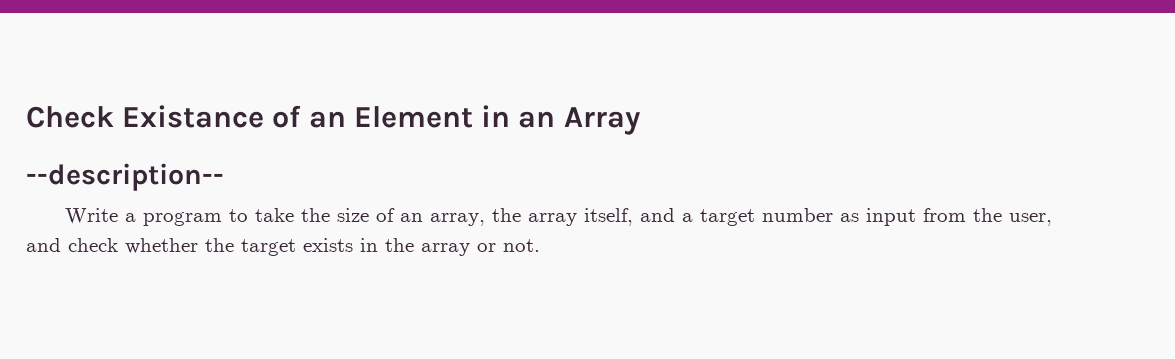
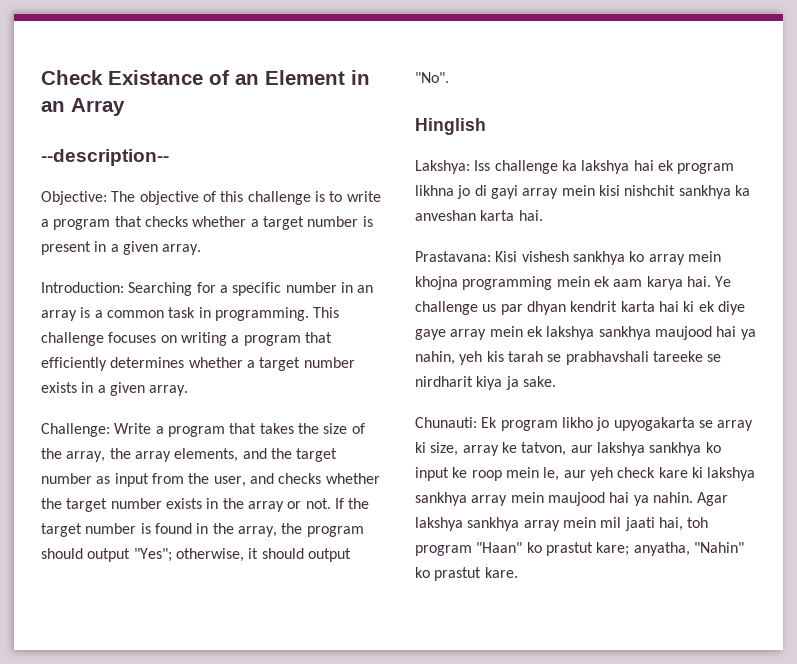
(224, 177) none -> [41,191,381,205] [41,216,373,230] [41,241,202,255] [41,282,374,296] [41,307,340,321] [41,332,332,346] [41,357,355,371] [41,382,189,396] [41,423,110,437] Objective: The objective of this challenge is to write a program that checks whether a target number is present in a given array. // Introduction: Searching for a specific number in an array is a common task in programming. This challenge focuses on writing a program that efficiently determines whether a target number exists in a given array. // Challenge:
[228,208,294,222] to take -> [229,423,294,434] that takes
[399,213,423,222] an -> [41,448,62,459] the
[583,208,693,226] itself, and a -> [174,448,292,462] elements, and the
[68,238,118,252] check -> [278,473,322,484] checks
(296, 247) none -> [110,498,162,509] number
(540, 245) none -> [334,498,370,509] [41,523,364,537] [41,548,351,562] [415,72,449,83] [415,118,486,135] [415,160,735,174] [415,185,750,199] [415,210,543,221] [415,251,721,265] [415,276,732,290] [415,301,745,315] [415,326,756,340] [415,351,722,365] [415,376,556,390] [415,417,754,431] [415,442,721,456] [415,467,756,481] [415,492,729,506] [415,517,709,531] [415,542,744,556] [415,567,518,581] If the target number is found in the array, the program should output "Yes"; otherwise, it should output "No". // Hinglish // Lakshya: Iss challenge ka lakshya hai ek program likhna jo di gayi array mein kisi nishchit sankhya ka anveshan karta hai. // Prastavana: Kisi vishesh sankhya ko array mein khojna programming mein ek aam karya hai. Ye challenge us par dhyan kendrit karta hai ki ek diye gaye array mein ek lakshya sankhya maujood hai ya nahin, yeh kis tarah se prabhavshali tareeke se nirdharit kiya ja sake. // Chunauti: Ek program likho jo upyogakarta se array ki size, array ke tatvon, aur lakshya sankhya ko input ke roop mein le, aur yeh check kare ki lakshya sankhya array mein maujood hai ya nahin. Agar lakshya sankhya array mein mil jaati hai, toh program "Haan" ko prastut kare; anyatha, "Nahin" ko prastut kare.

